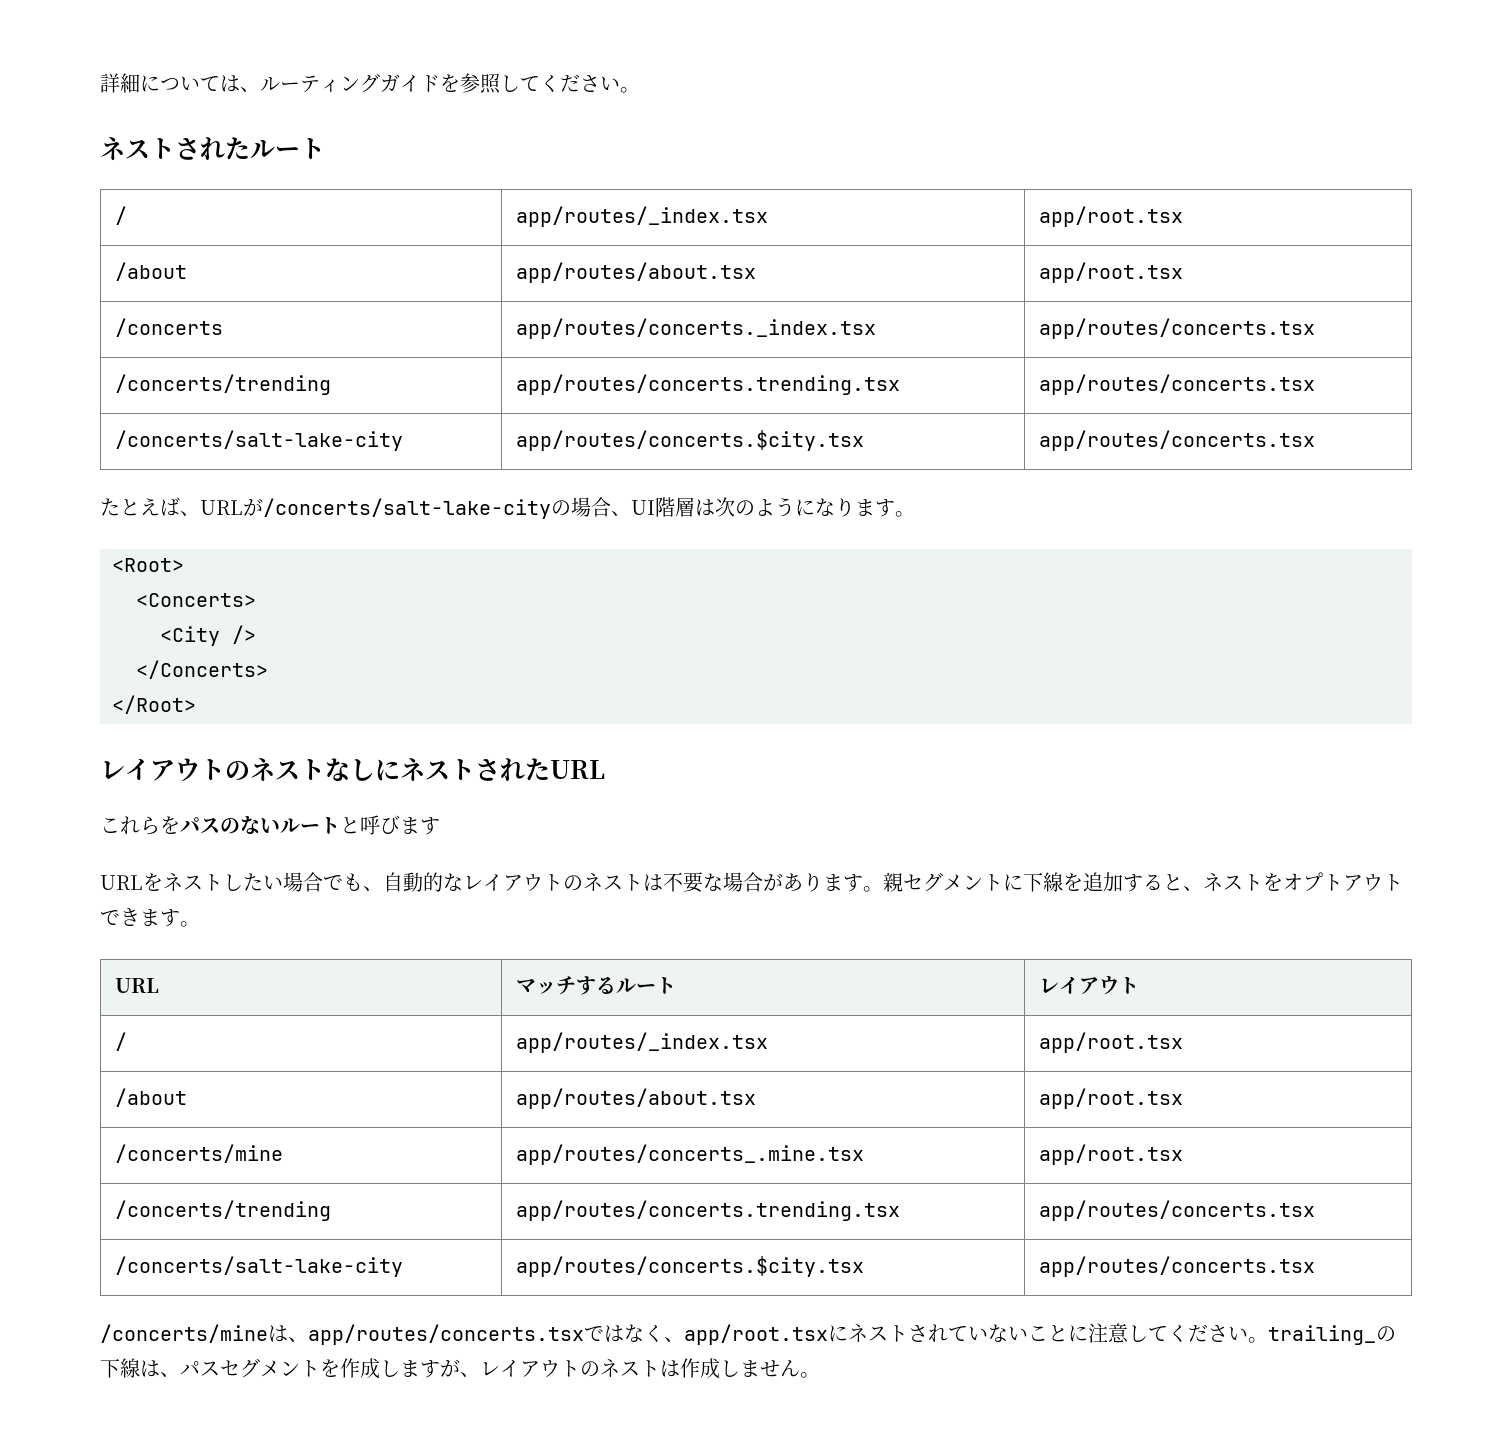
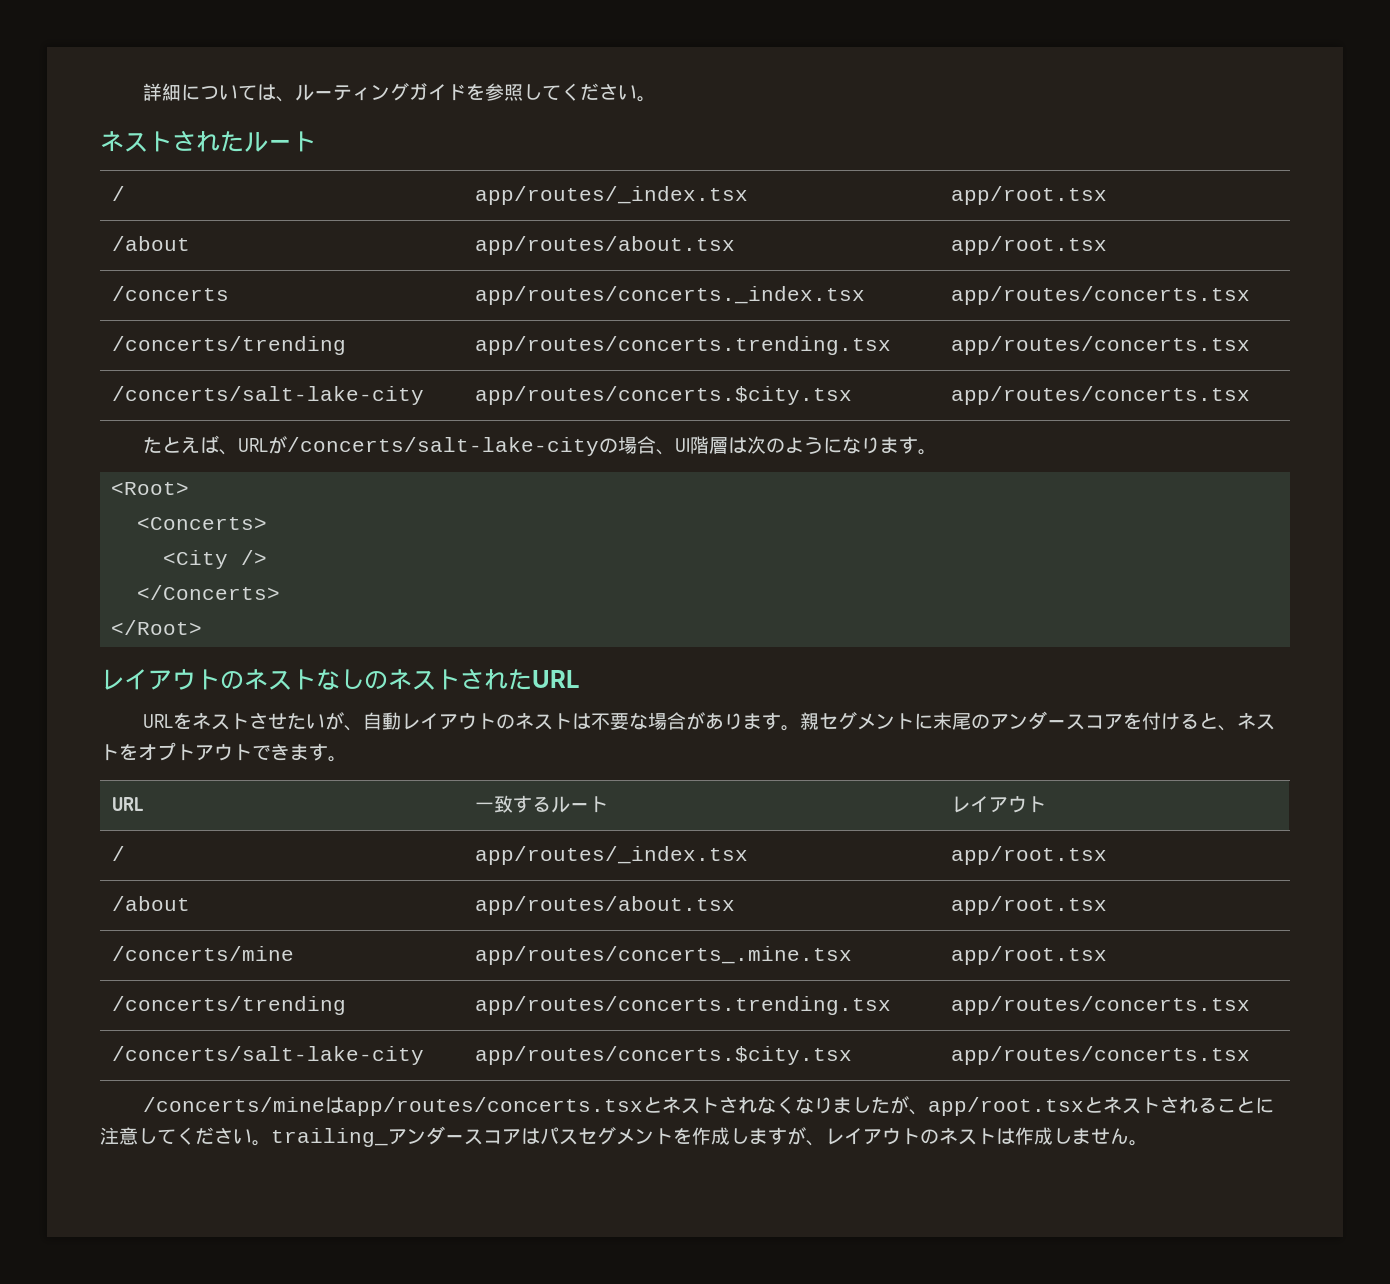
[375,759,400,781] に -> [364,671,388,690] の
[100,815,440,835] [100,872,463,892] これらをパスのないルートと呼びます // URLをネストしたい場合でも、自動的な -> [143,712,402,731] URLをネストさせたいが、自動
[1023,872,1143,892] 下線を追加す -> [933,711,1181,730] 末尾のアンダースコアを付け
[515,976,576,995] マッチ -> [474,795,513,813] 一致
[288,1323,1028,1345] 、app/routes/concerts.tsxではなく、app/root.tsxにネストされていない -> [344,1096,1218,1116] app/routes/concerts.tsxとネストされなくなりましたが、app/root.tsxとネストされる
[1376,1326,1396,1342] [100,1358,180,1378] の下線は、 -> [388,1126,540,1145] アンダースコアは

